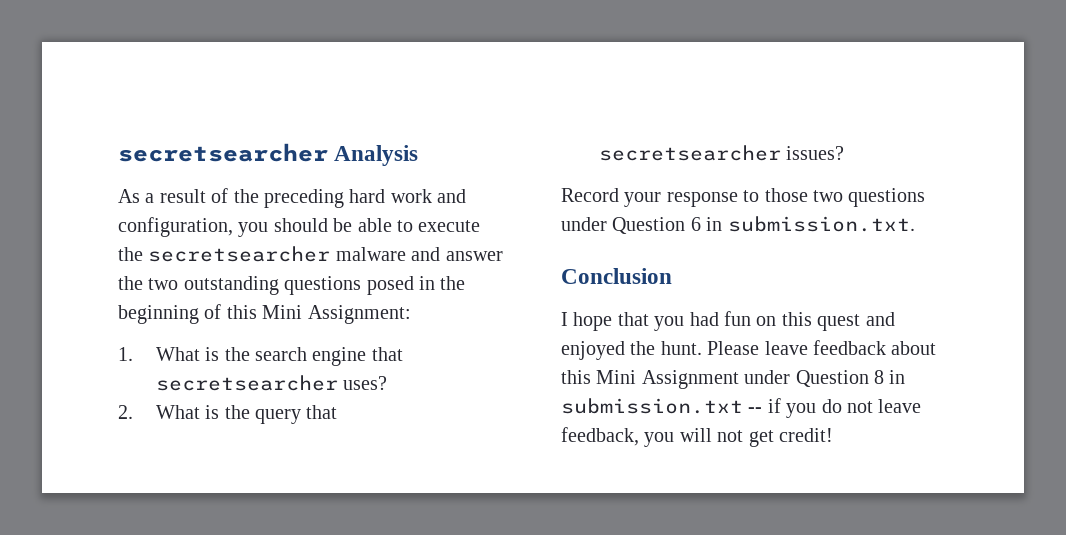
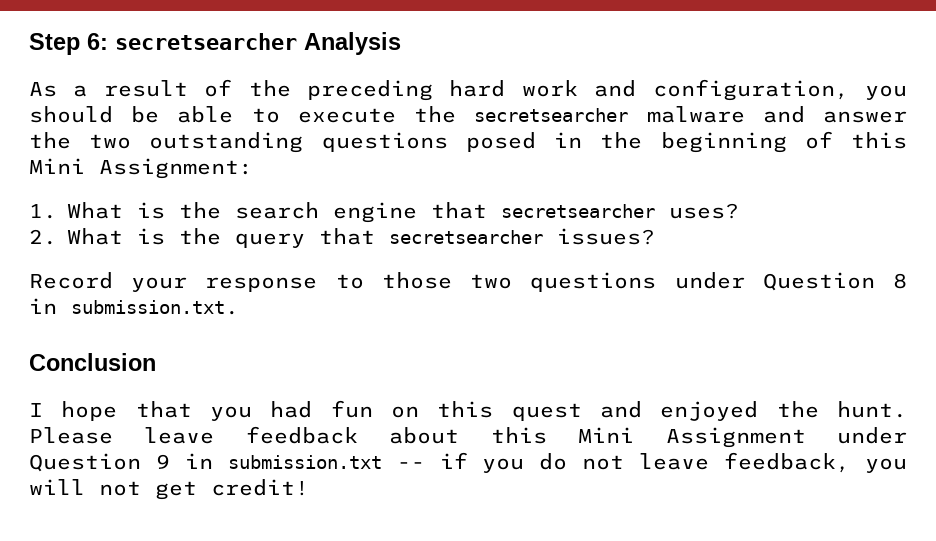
(118, 152) none -> [29,33,108,55] Step 6:
[690,217,701,231] 6 -> [892,273,907,289] 8
[874,370,884,384] 8 -> [155,454,170,469] 9

